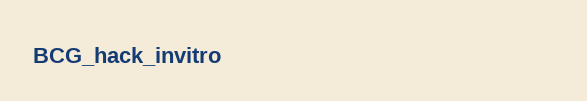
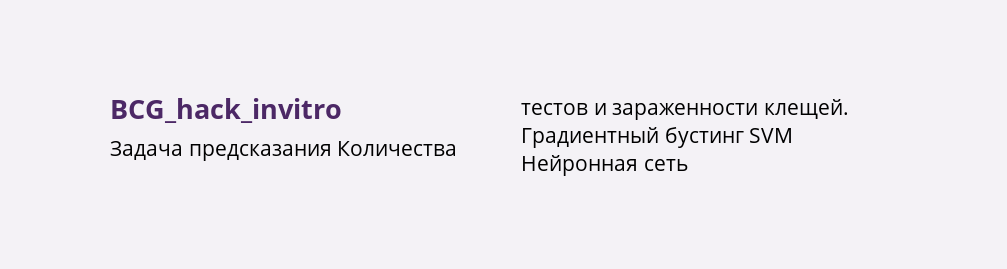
(221, 56) none -> [110,141,458,161] [521,99,850,120] [521,127,794,148] [521,155,688,176] // Задача предсказания Количества тестов и зараженности клещей. Градиентный бустинг SVM Нейронная сеть

